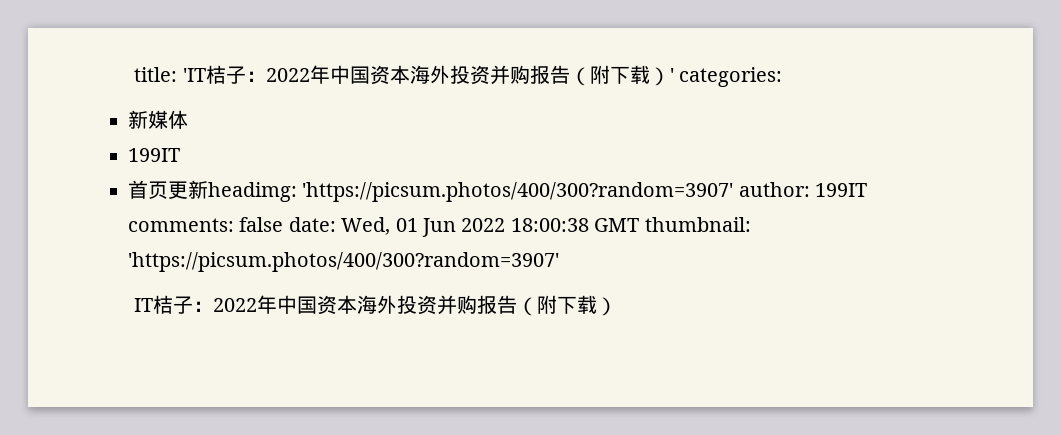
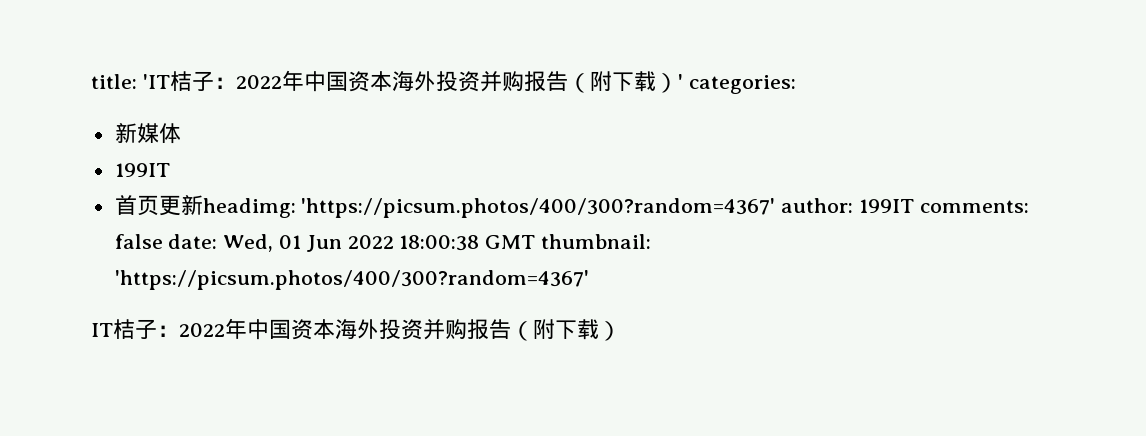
[302,182,734,202] 'https://picsum.photos/400/300?random=3907' -> [301,198,776,218] 'https://picsum.photos/400/300?random=4367'
[128,252,559,272] 'https://picsum.photos/400/300?random=3907' -> [114,270,589,290] 'https://picsum.photos/400/300?random=4367'

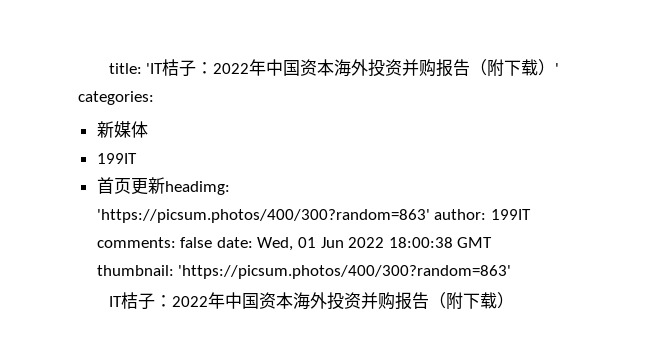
[301,198,776,218] 'https://picsum.photos/400/300?random=4367' -> [96,209,430,223] 'https://picsum.photos/400/300?random=863'
[114,270,589,290] 'https://picsum.photos/400/300?random=4367' -> [178,265,512,279] 'https://picsum.photos/400/300?random=863'

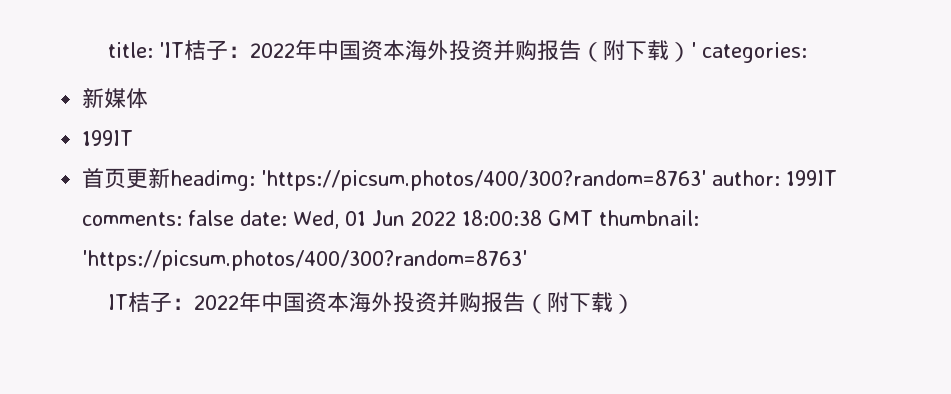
[96,209,430,223] 'https://picsum.photos/400/300?random=863' -> [261,170,707,191] 'https://picsum.photos/400/300?random=8763'
[178,265,512,279] 'https://picsum.photos/400/300?random=863' -> [82,250,528,271] 'https://picsum.photos/400/300?random=8763'

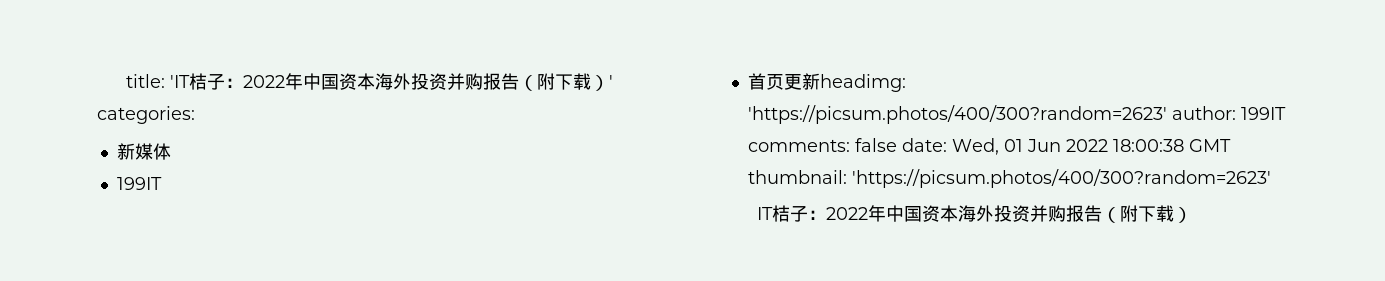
[261,170,707,191] 'https://picsum.photos/400/300?random=8763' -> [747,105,1167,124] 'https://picsum.photos/400/300?random=2623'
[82,250,528,271] 'https://picsum.photos/400/300?random=8763' -> [851,169,1271,188] 'https://picsum.photos/400/300?random=2623'

